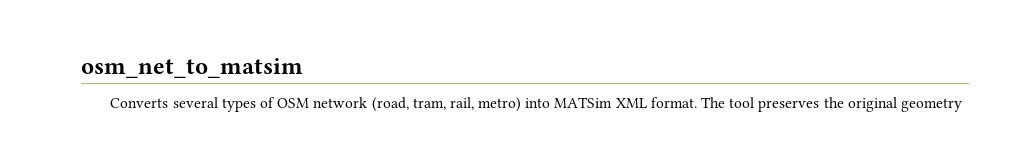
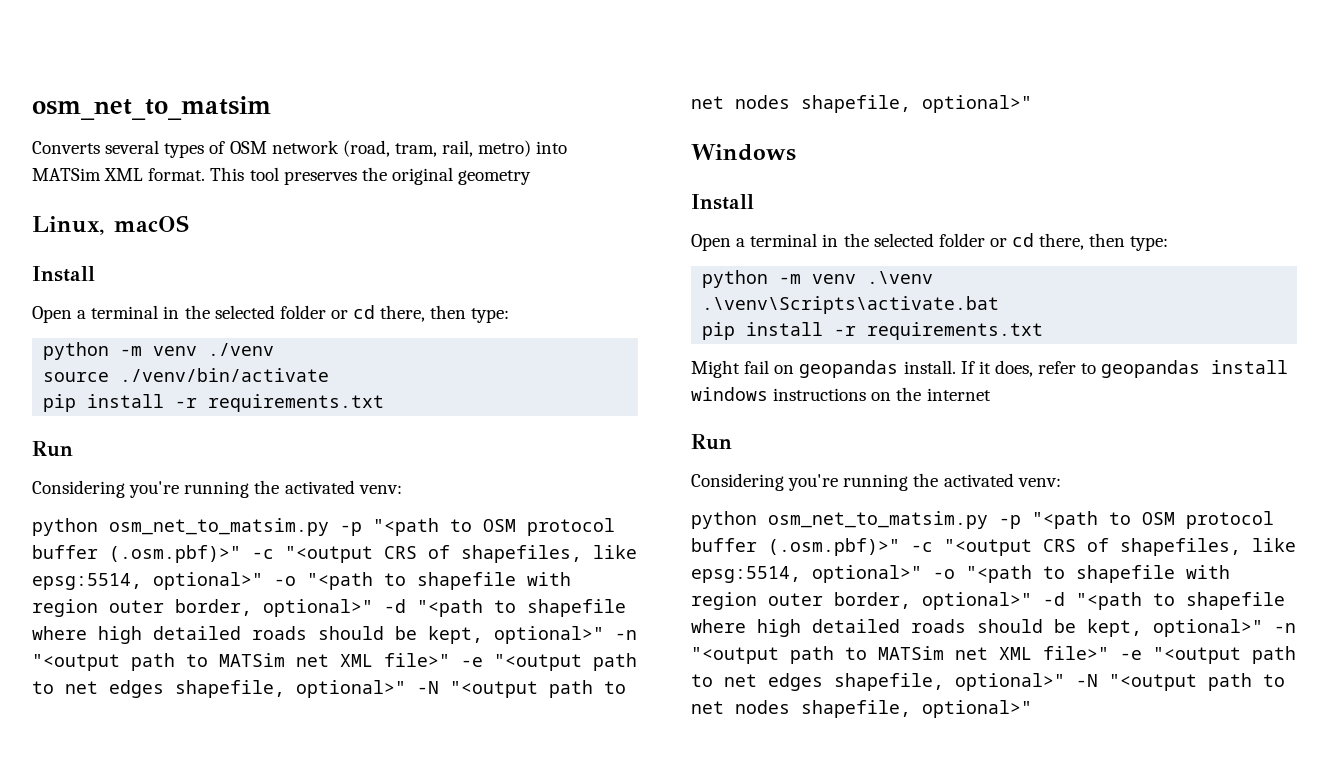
[700,97,725,108] The -> [210,167,245,181] This
(962, 105) none -> [32,215,189,235] [32,266,95,282] [32,305,510,323] [43,342,275,360] [43,368,330,382] [43,394,385,412] [32,441,73,457] [32,480,402,498] [32,518,615,536] [32,545,637,563] [32,572,571,590] [32,599,626,617] [32,626,637,644] [32,653,637,671] [32,680,626,698] [691,95,1032,113] [691,144,796,161] [691,194,754,210] [691,233,1169,251] [702,270,934,288] [702,296,1000,314] [702,322,1044,340] [691,360,1289,378] [691,387,991,401] [691,434,732,450] [691,473,1061,491] [691,511,1274,529] [691,538,1296,556] [691,565,1230,583] [691,592,1285,610] [691,619,1296,637] [691,646,1296,664] [691,673,1285,691] [691,700,1032,718] // Linux, macOS // Install // Open a terminal in the selected folder or cd there, then type: // python -m venv ./venv // source ./venv/bin/activate // pip install -r requirements.txt // Run // Considering you're running the activated venv: // python osm_net_to_matsim.py -p "<path to OSM protocol buffer (.osm.pbf)>" -c "<output CRS of shapefiles, like epsg:5514, optional>" -o "<path to shapefile with region outer border, optional>" -d "<path to shapefile where high detailed roads should be kept, optional>" -n "<output path to MATSim net XML file>" -e "<output path to net edges shapefile, optional>" -N "<output path to net nodes shapefile, optional>" // Windows // Install // Open a terminal in the selected folder or cd there, then type: // python -m venv .\venv // .\venv\Scripts\activate.bat // pip install -r requirements.txt // Might fail on geopandas install. If it does, refer to geopandas install windows instructions on the internet // Run // Considering you're running the activated venv: // python osm_net_to_matsim.py -p "<path to OSM protocol buffer (.osm.pbf)>" -c "<output CRS of shapefiles, like epsg:5514, optional>" -o "<path to shapefile with region outer border, optional>" -d "<path to shapefile where high detailed roads should be kept, optional>" -n "<output path to MATSim net XML file>" -e "<output path to net edges shapefile, optional>" -N "<output path to net nodes shapefile, optional>"

